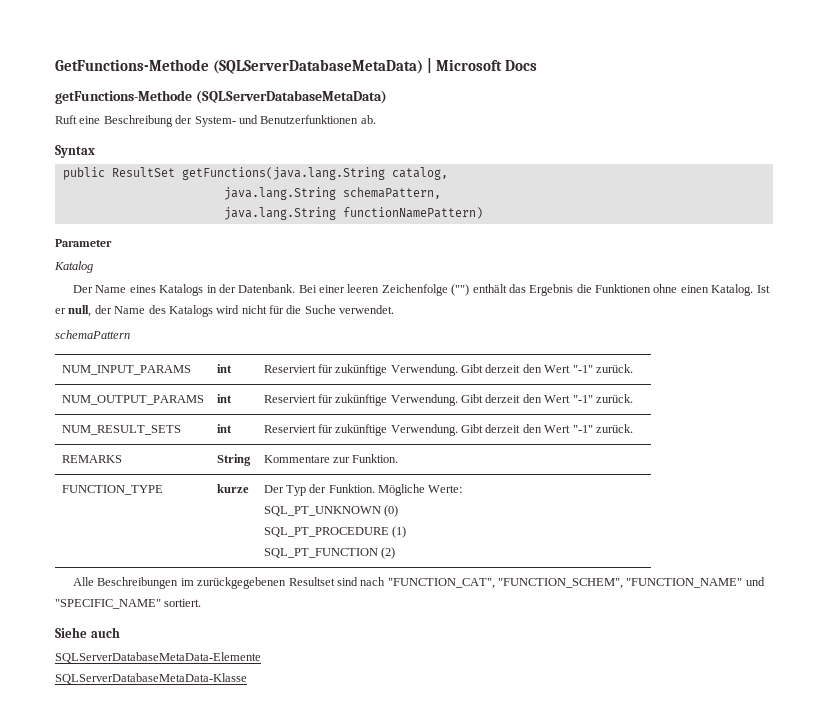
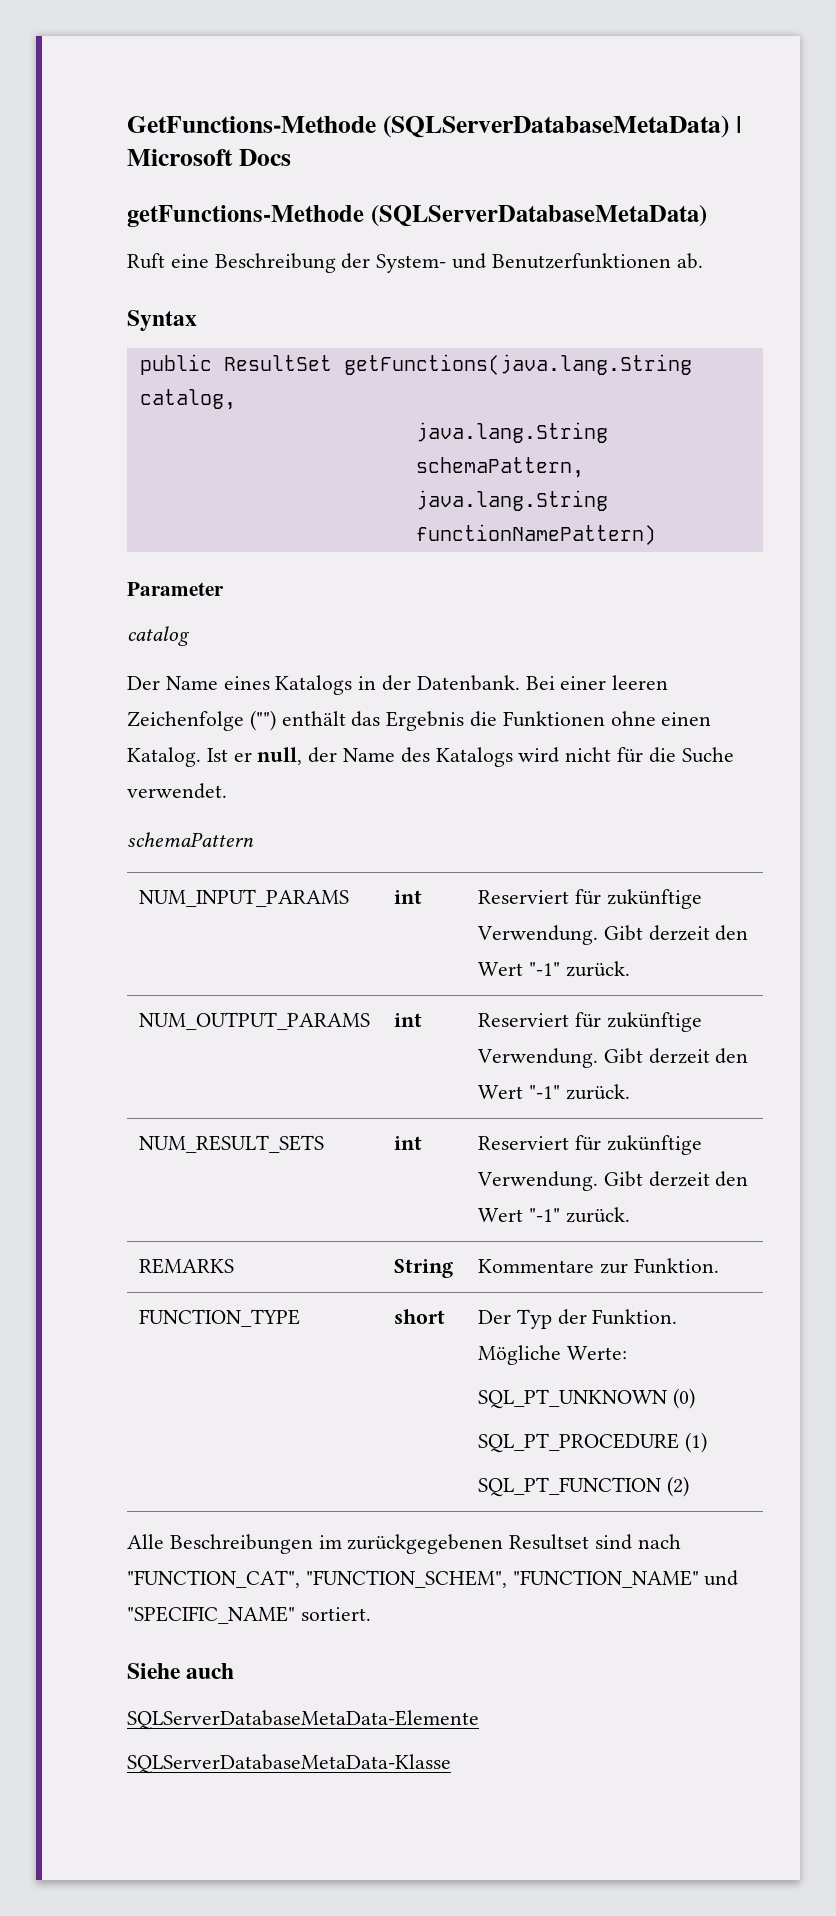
[54,261,93,273] Katalog -> [127,626,190,646] catalog
[216,484,249,493] kurze -> [393,1309,445,1324] short

